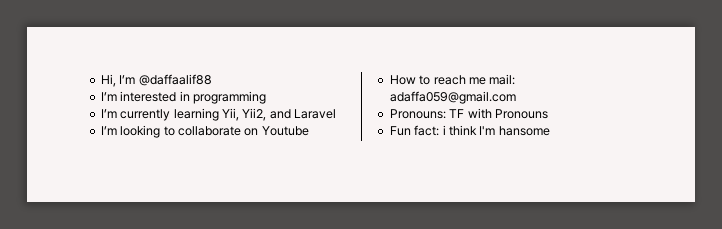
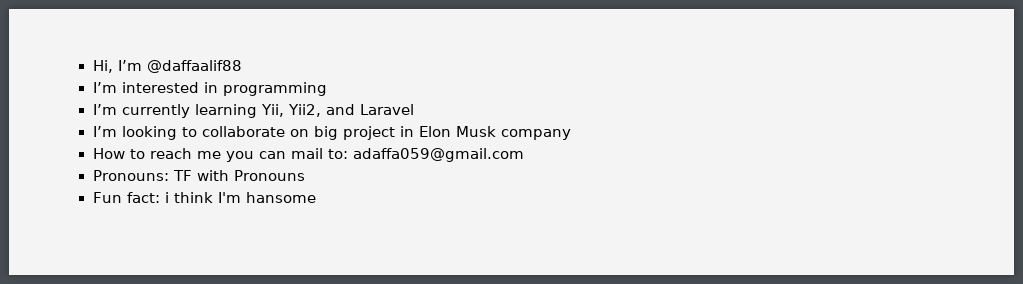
[261,126,309,136] Youtube -> [313,126,571,140] big project in Elon Musk company
[489,74,516,85] mail: -> [225,148,348,162] you can mail to:

